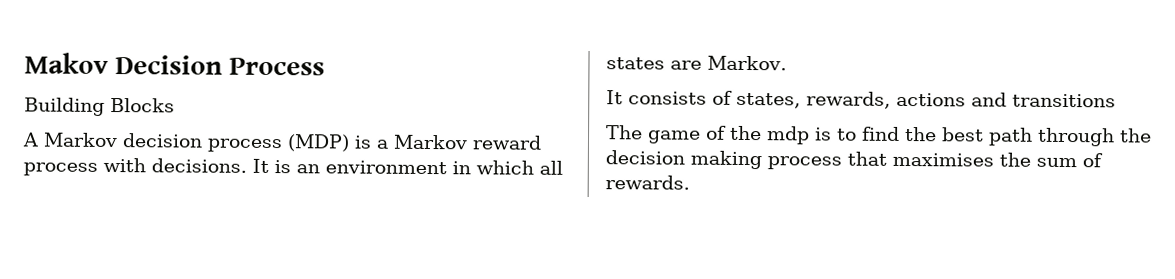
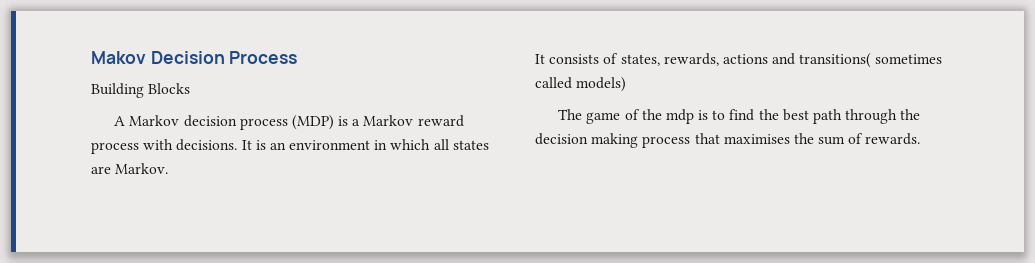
[1012,93,1116,108] transitions -> [799,53,943,68] [535,77,627,92] transitions( sometimes called models)

